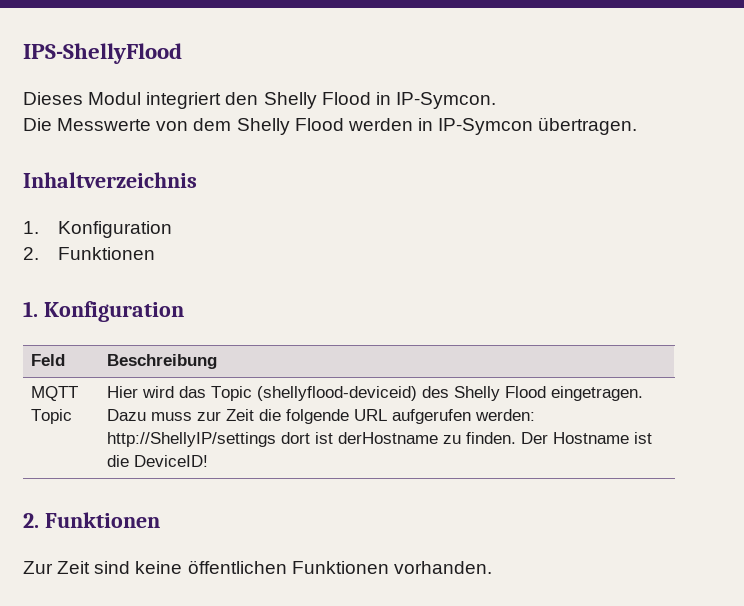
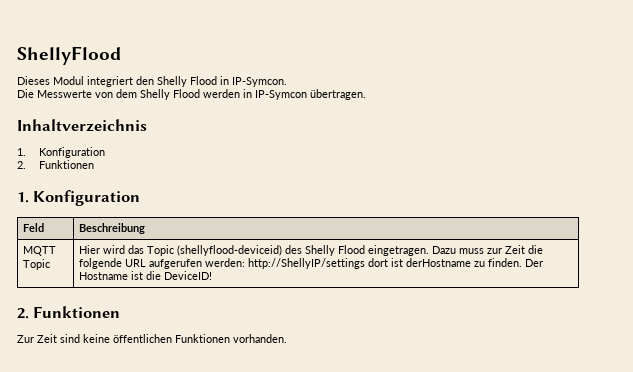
[23,43,182,64] IPS-ShellyFlood -> [17,46,121,65] ShellyFlood

